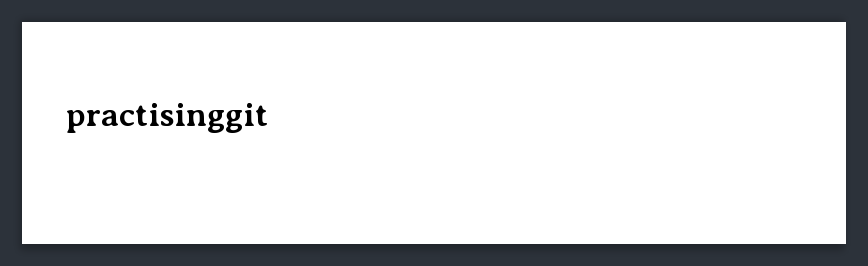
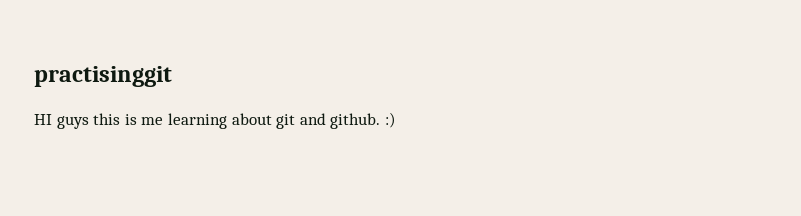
(268, 118) none -> [34,112,396,129] // HI guys this is me learning about git and github. :)

